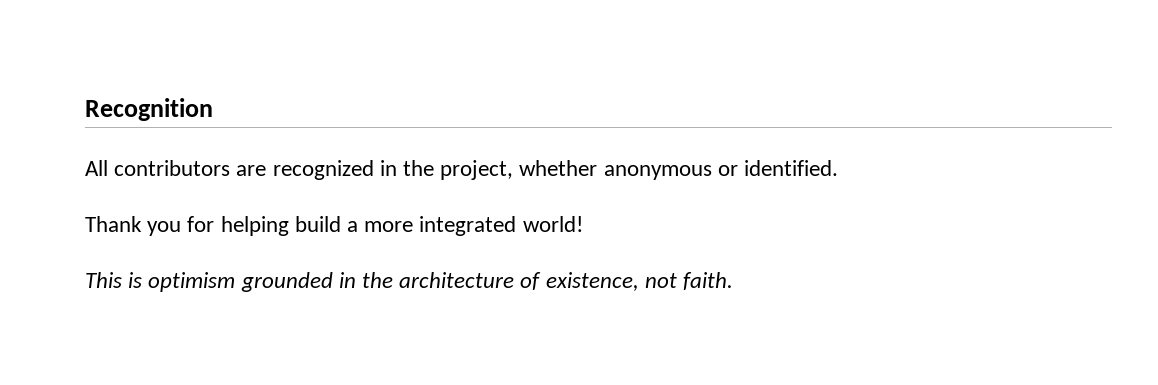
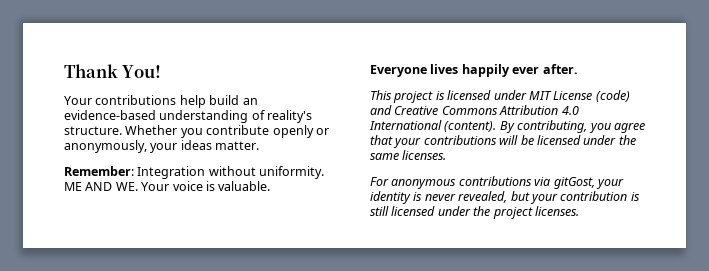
[85,98,213,121] [85,160,839,180] [85,216,583,236] [85,272,734,292] Recognition // All contributors are recognized in the project, whether anonymous or identified. // Thank you for helping build a more integrated world! // This is optimism grounded in the architecture of existence, not faith. -> [64,64,162,78] [64,95,258,108] [64,110,313,123] [64,125,329,138] [64,140,260,153] [64,166,325,179] [64,181,271,191] [370,64,578,77] [370,90,630,103] [370,105,579,115] [369,120,645,133] [370,135,636,148] [370,150,447,160] [370,176,624,189] [370,191,640,204] [370,206,579,219] Thank You! // Your contributions help build an evidence-based understanding of reality's structure. Whether you contribute openly or anonymously, your ideas matter. // Remember: Integration without uniformity. ME AND WE. Your voice is valuable. // Everyone lives happily ever after. // This project is licensed under MIT License (code) and Creative Commons Attribution 4.0 International (content). By contributing, you agree that your contributions will be licensed under the same licenses. // For anonymous contributions via gitGost, your identity is never revealed, but your contribution is still licensed under the project licenses.

